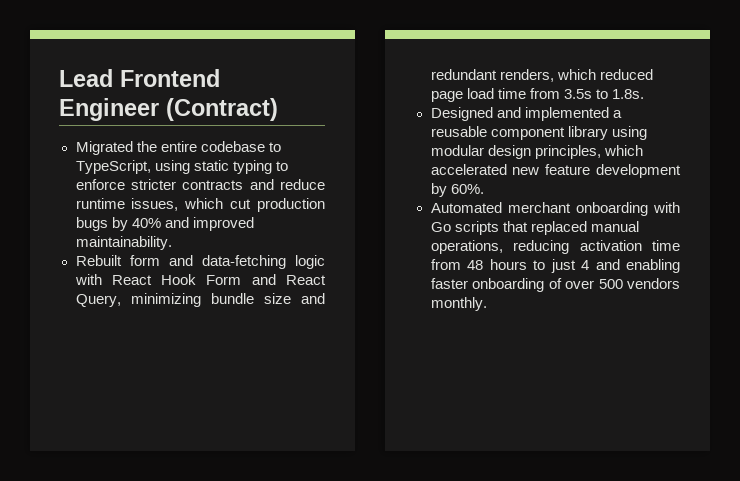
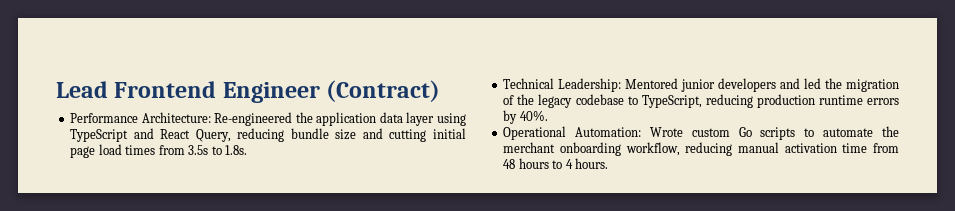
[75,141,281,155] [75,160,288,174] [75,179,325,190] [75,198,325,212] [75,217,254,231] [75,236,172,250] [75,255,325,269] [74,274,242,285] Migrated the entire codebase to TypeScript, using static typing to enforce stricter contracts and reduce runtime issues, which cut production bugs by 40% and improved maintainability. // Rebuilt form and data-fetching logic with React Hook Form -> [70,112,466,126] [70,129,129,142] Performance Architecture: Re-engineered the application data layer using TypeScript
[130,293,201,307] minimizing -> [237,128,285,142] reducing
[430,69,653,82] redundant renders, which reduced -> [389,128,466,142] cutting initial
[497,88,526,99] time -> [125,145,156,155] times
[430,107,622,121] [430,126,647,140] [430,145,643,159] [430,164,681,178] [430,183,484,197] [430,202,680,216] [430,221,639,235] [430,240,569,254] Designed and implemented a reusable component library using modular design principles, which accelerated new feature development by 60%. // Automated merchant onboarding with Go scripts that replaced manual operations, reducing -> [503,78,899,92] [503,94,899,108] [503,110,548,124] [503,126,899,140] [503,142,779,156] Technical Leadership: Mentored junior developers and led the migration of the legacy codebase to TypeScript, reducing production runtime errors by 40%. // Operational Automation: Wrote custom Go scripts to automate the merchant onboarding workflow, reducing manual
[550,259,680,273] [430,278,680,292] [430,297,487,311] just 4 and enabling faster onboarding of over 500 vendors monthly. -> [565,158,609,169] 4 hours.

